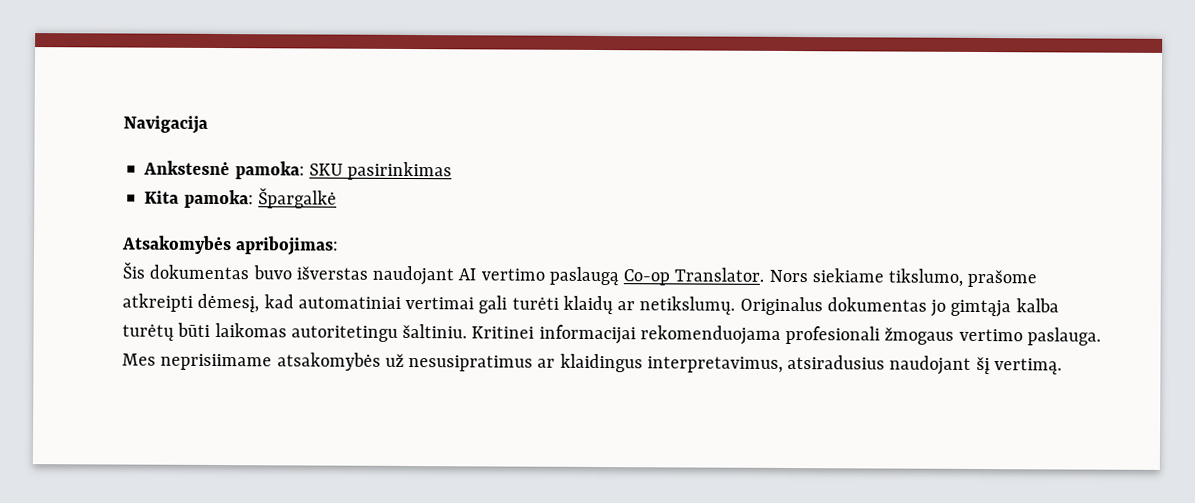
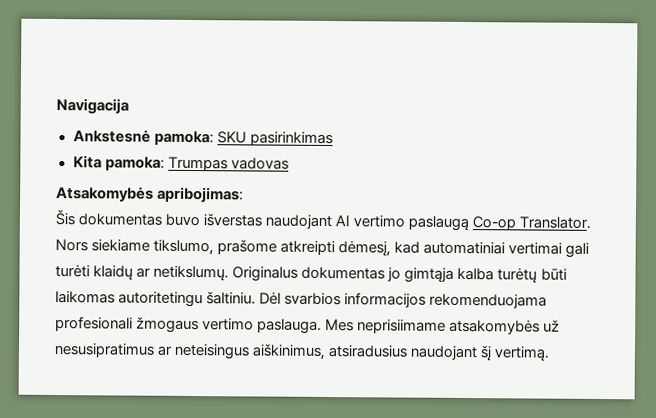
[257,188,337,209] Špargalkė -> [167,156,289,172] Trumpas vadovas
[471,324,636,345] Kritinei informacijai -> [259,292,427,308] Dėl svarbios informacijos
[559,353,783,373] klaidingus interpretavimus, -> [174,343,327,360] neteisingus aiškinimus,

